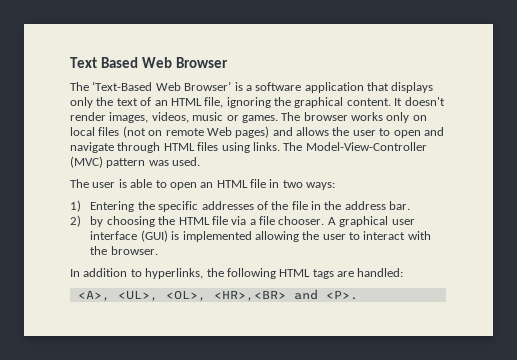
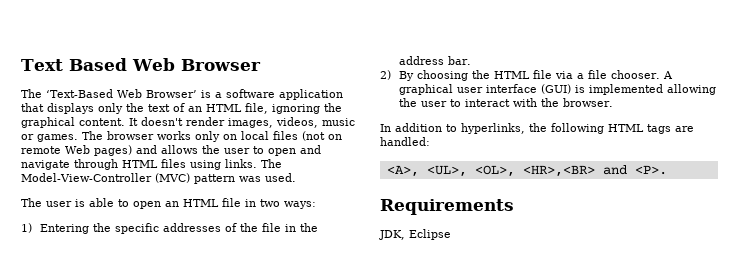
[90,216,104,227] by -> [399,71,415,81] By
(358, 295) none -> [380,199,514,215] [379,229,451,240] // Requirements // JDK, Eclipse

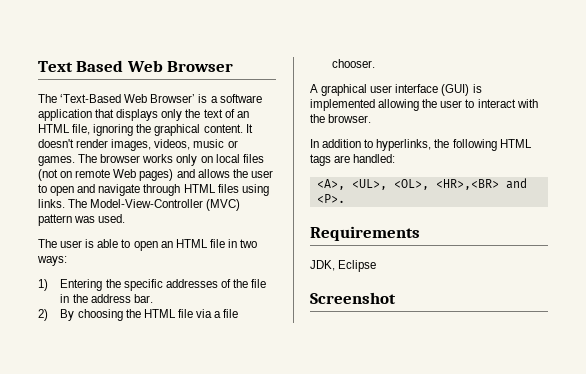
(661, 74) none -> (376, 63) //
(451, 234) none -> [310,292,396,304] // Screenshot

